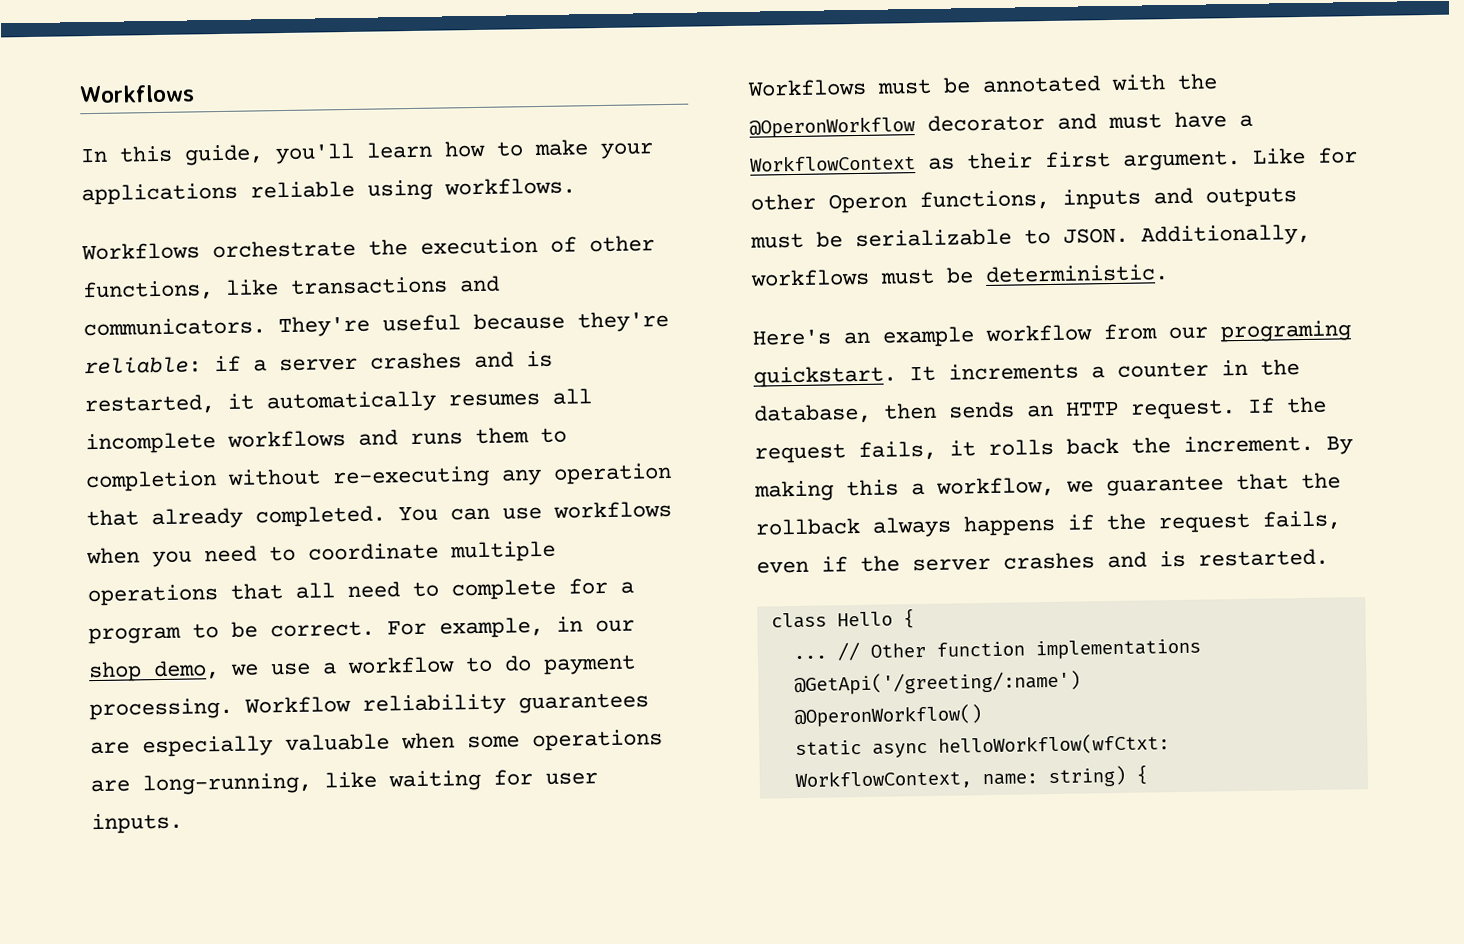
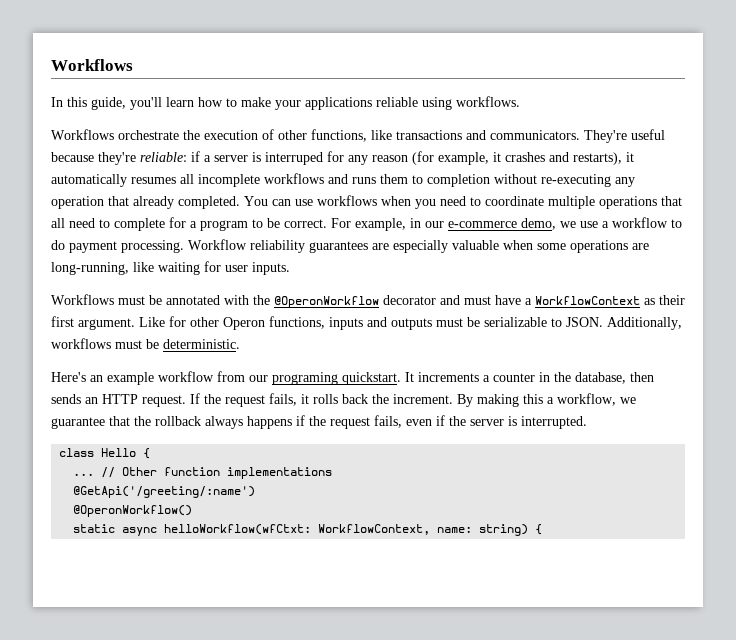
[370,350,553,370] [84,394,216,416] crashes and is restarted, -> [252,151,622,165] is interruped for any reason (for example, it crashes and restarts),
[88,661,142,683] shop -> [448,221,517,228] e-commerce
[1003,548,1329,570] crashes and is restarted. -> [508,416,587,429] is interrupted.

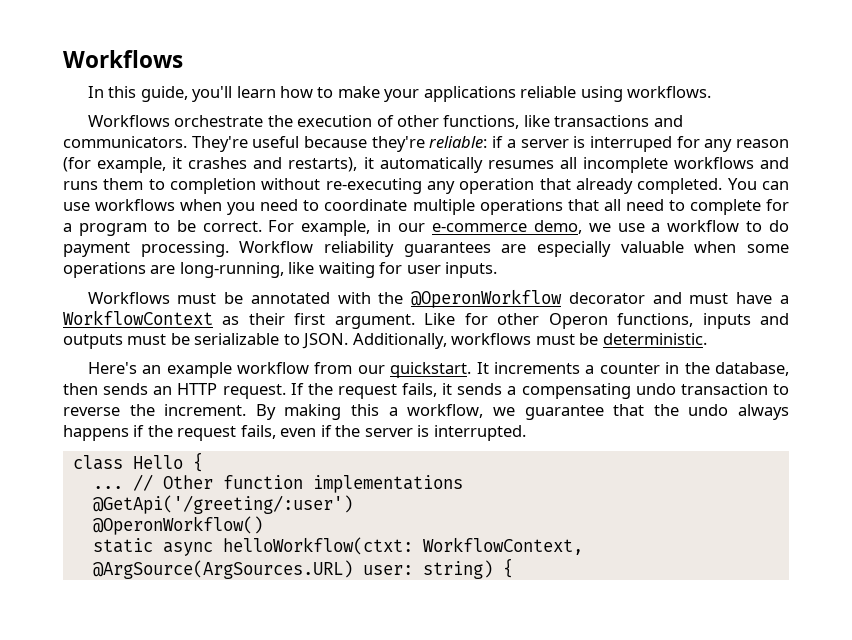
[272,372,338,385] programing -> (385, 369) none
[313,394,368,404] rolls back -> [457,383,789,399] [63,407,120,416] sends a compensating undo transaction to reverse
[155,416,201,426] rollback -> [688,404,729,416] undo
[73,486,256,498] @GetApi('/greeting/:name') -> [92,495,353,514] @GetApi('/greeting/:user')
[164,524,473,535] helloWorkflow(wfCtxt: WorkflowContext, name: -> [222,537,583,555] [92,560,413,579] helloWorkflow(ctxt: WorkflowContext, @ArgSource(ArgSources.URL) user:

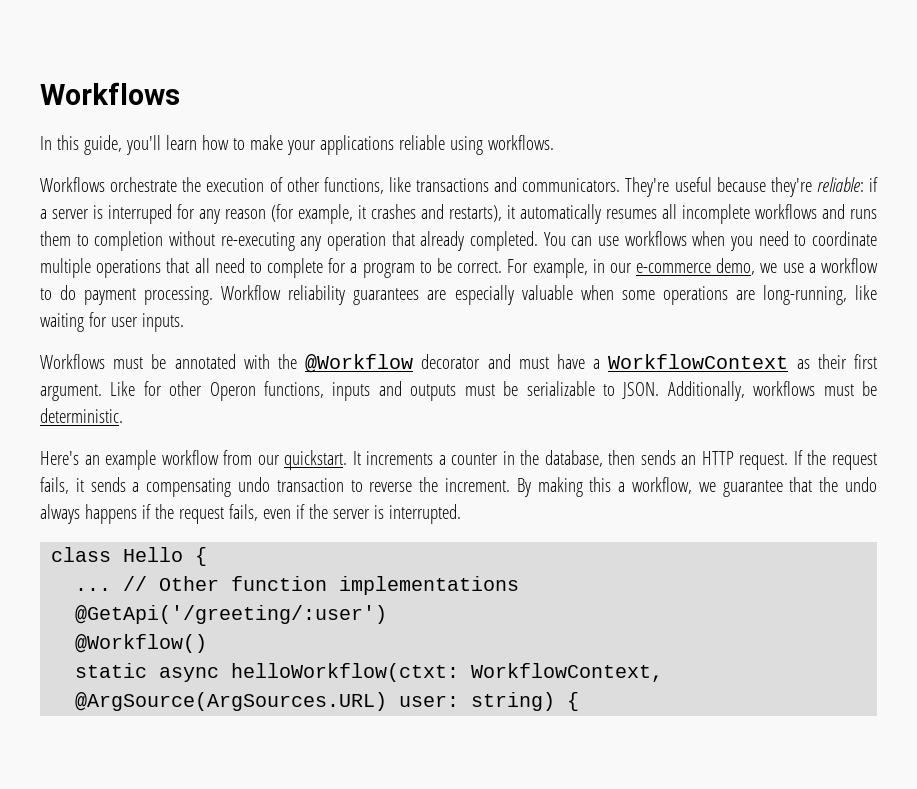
[411,289,563,308] @OperonWorkflow -> [305,354,414,373] @Workflow
[92,516,263,535] @OperonWorkflow() -> [75,634,208,653] @Workflow()

